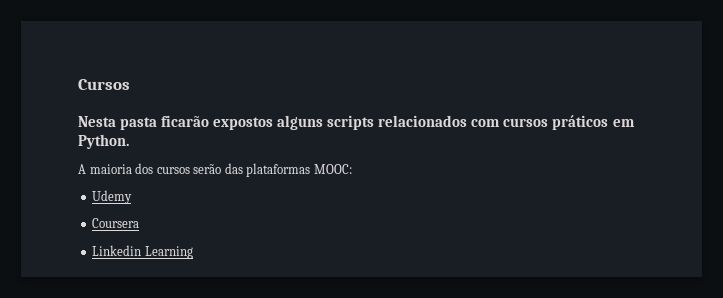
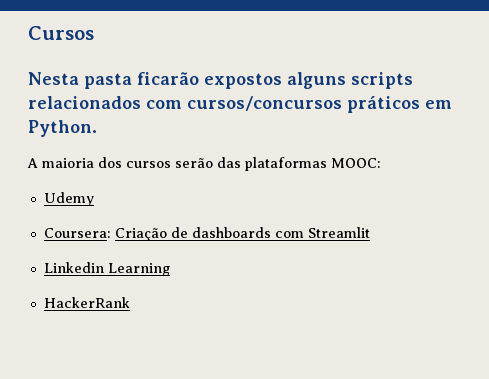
[503,118,549,127] cursos -> [187,96,342,111] cursos/concursos
[92,218,140,228] Coursera -> [43,227,370,241] Coursera: Criação de dashboards com Streamlit
(193, 252) none -> [43,297,130,308] // HackerRank

